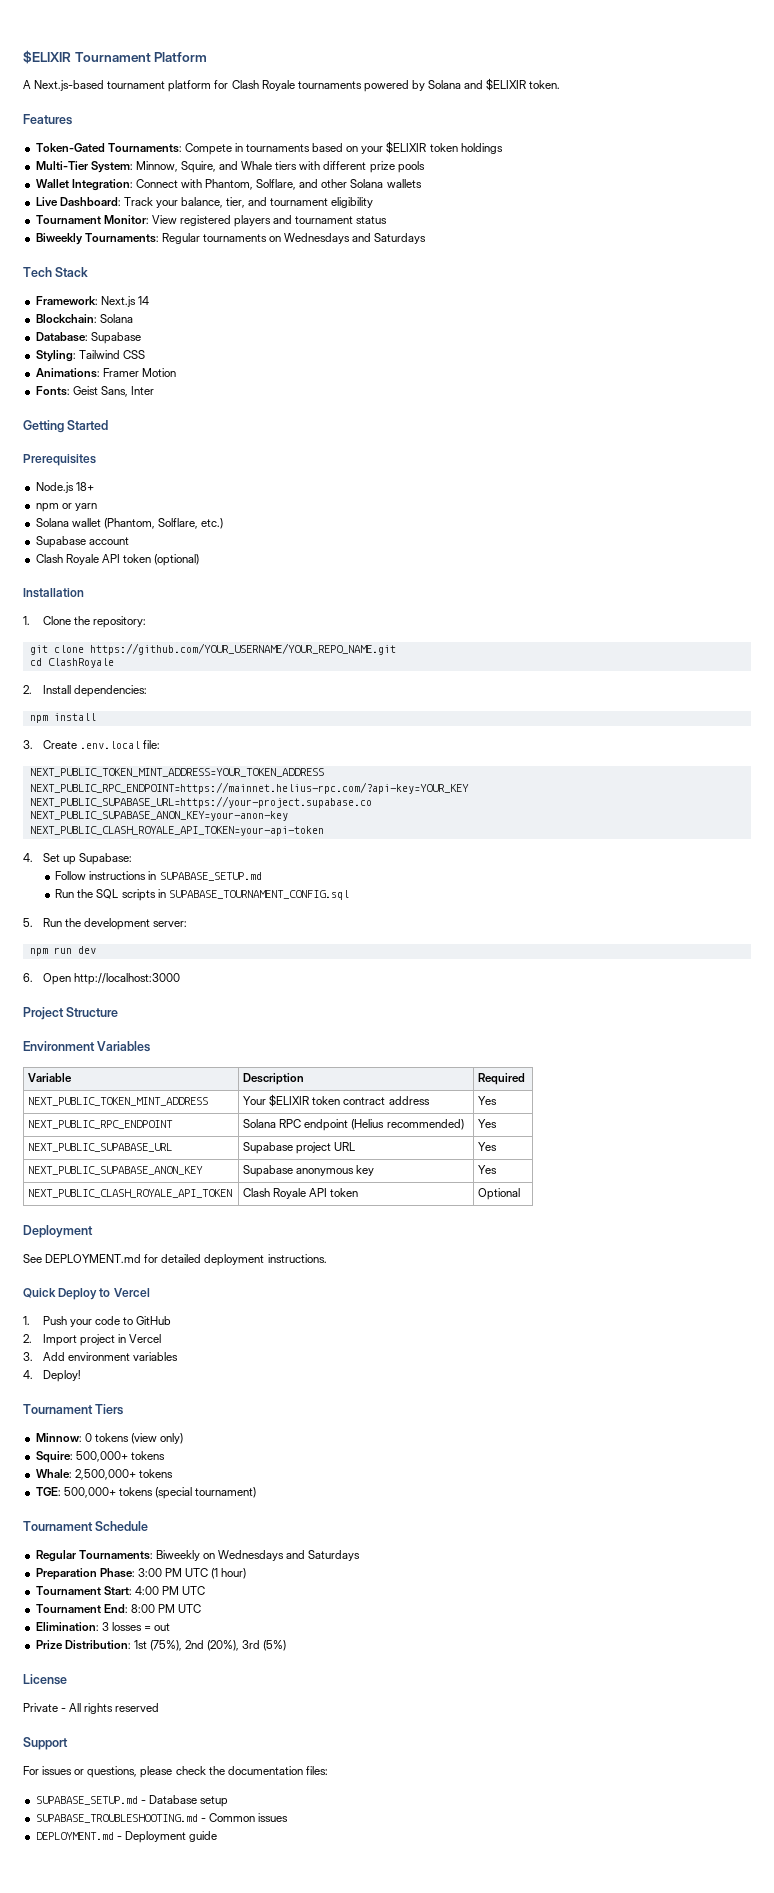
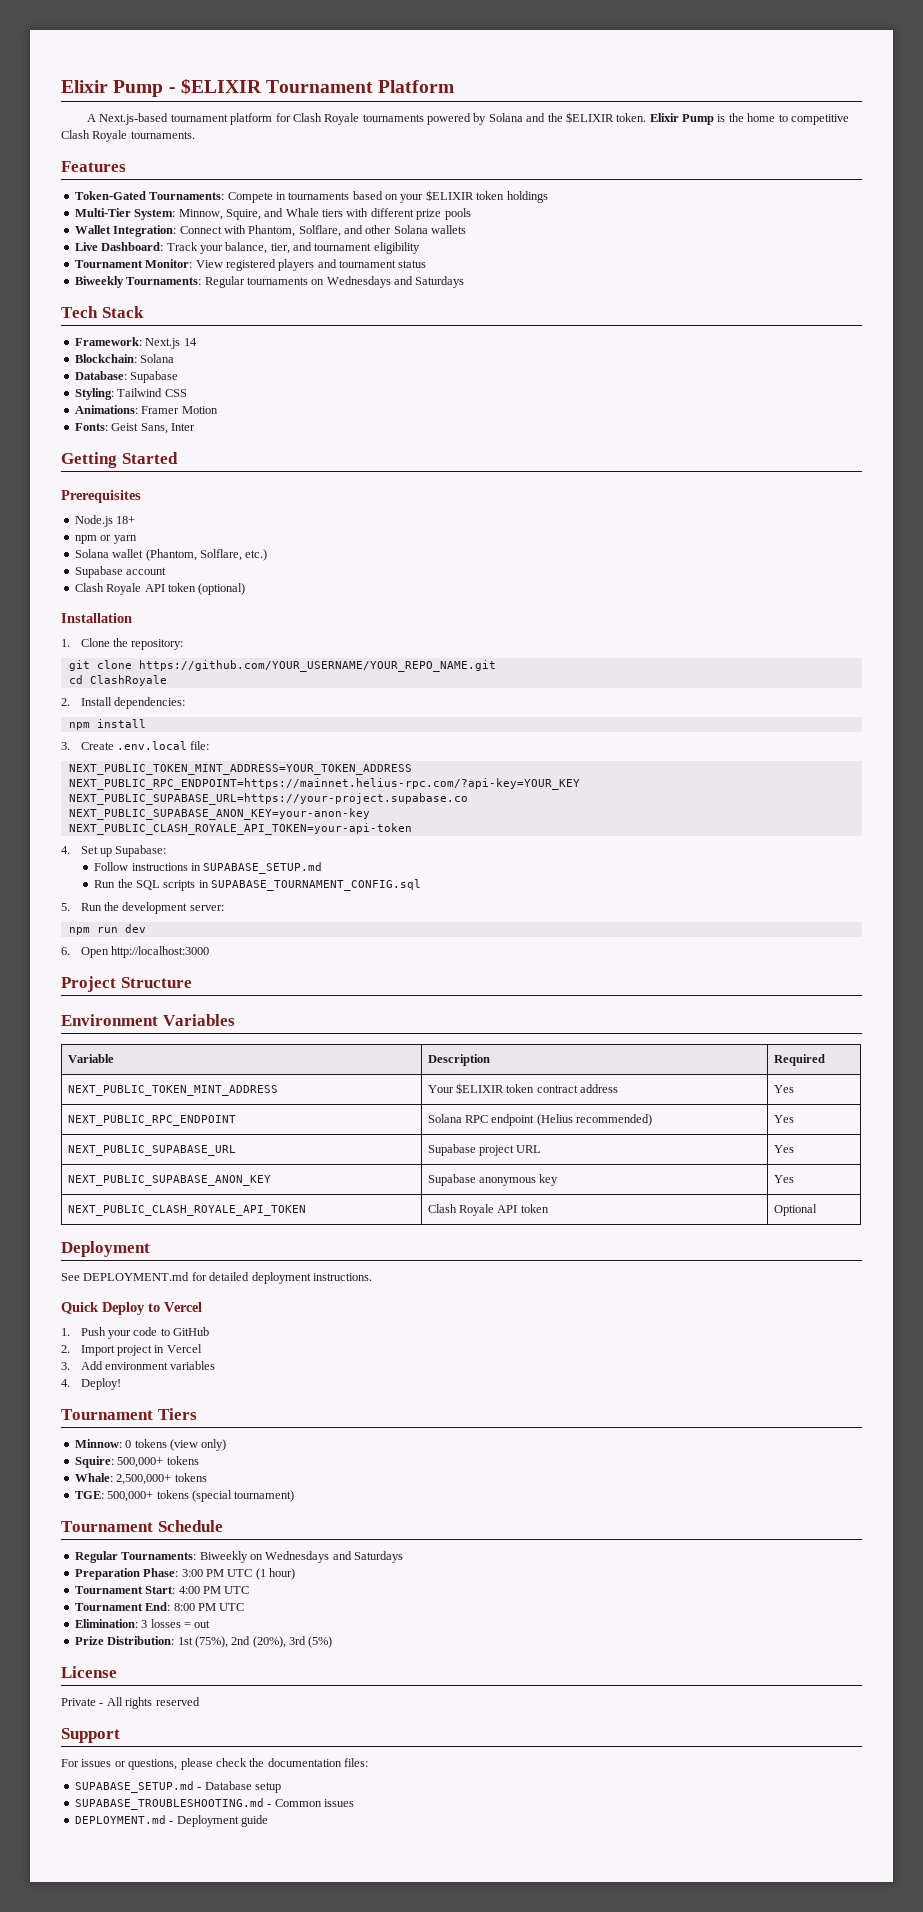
(23, 57) none -> [61,80,176,97] Elixir Pump -
(484, 84) none -> [547,113,563,122] the
(561, 84) none -> [649,113,849,125] [61,130,195,142] Elixir Pump is the home to competitive Clash Royale tournaments.

